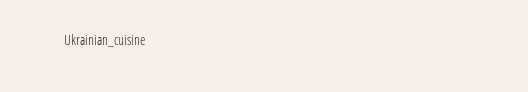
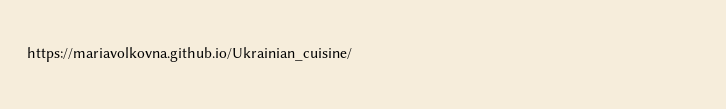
[64,34,145,47] Ukrainian_cuisine -> [27,47,352,62] https://mariavolkovna.github.io/Ukrainian_cuisine/

